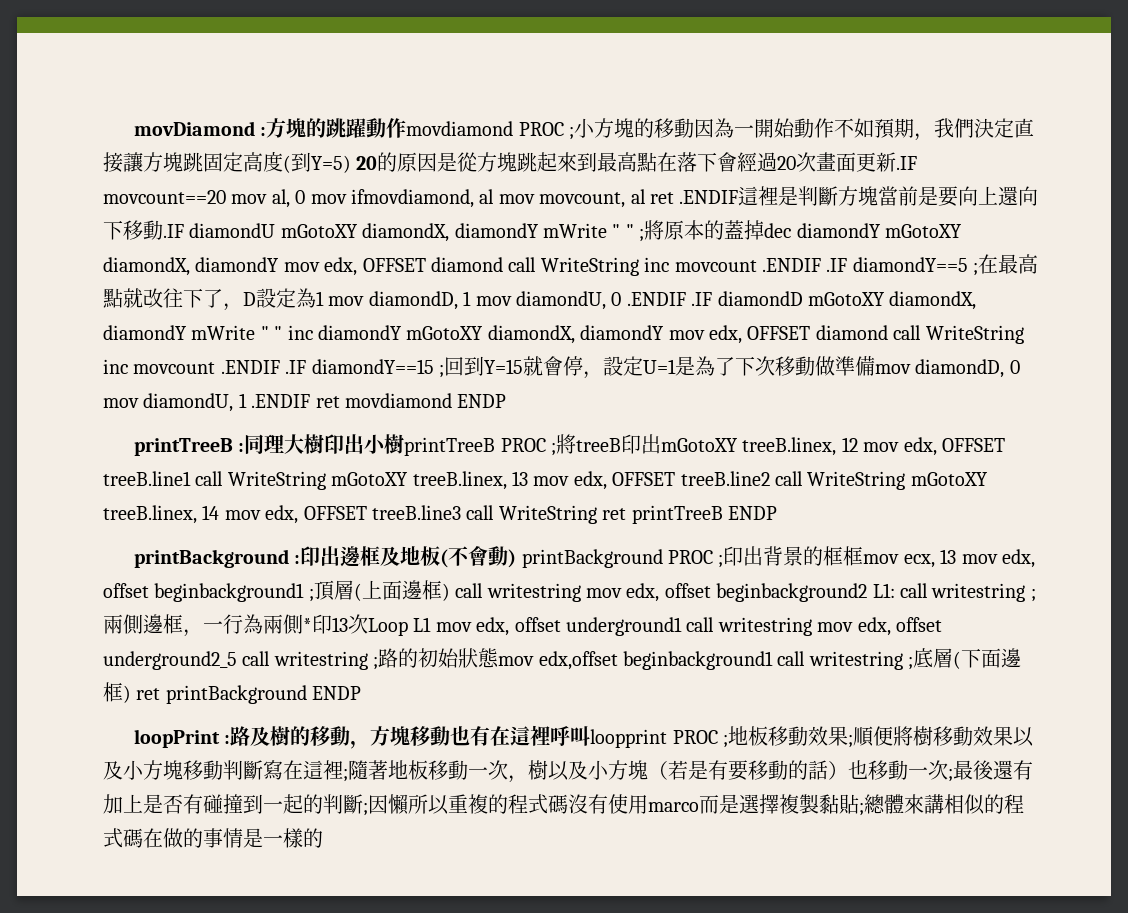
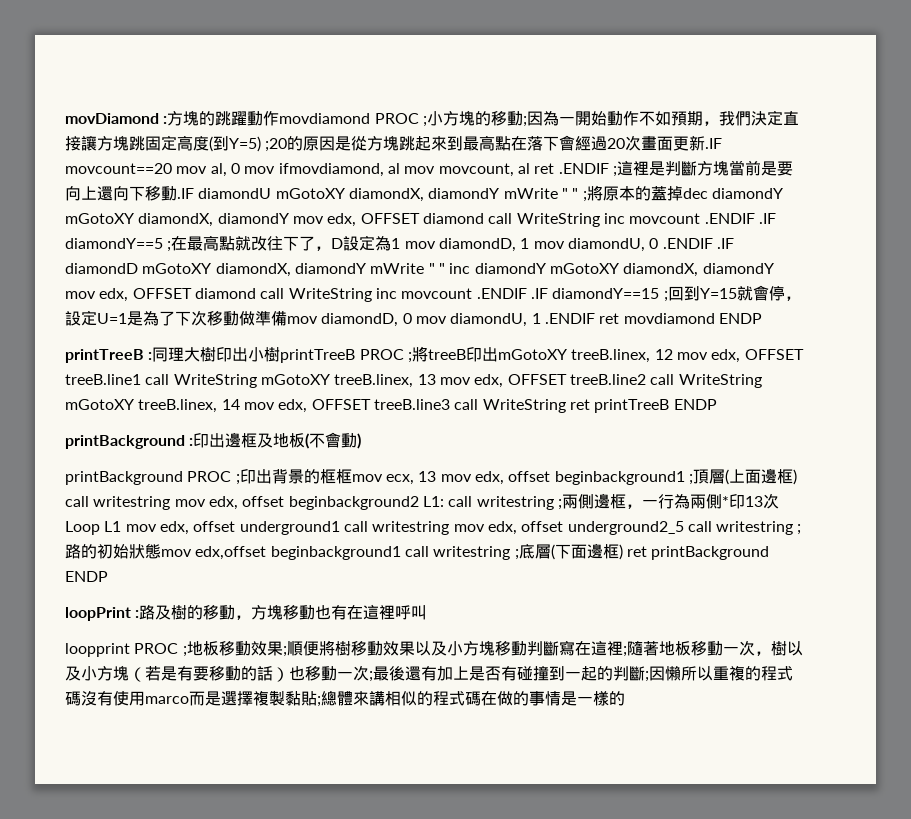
(694, 128) none -> [522,116,527,127] ;
[356,156,378,170] 20 -> [265,138,288,152] ;20
(739, 197) none -> [612,166,617,177] ;
(517, 558) none -> (362, 441) //
(591, 736) none -> (428, 612) //

